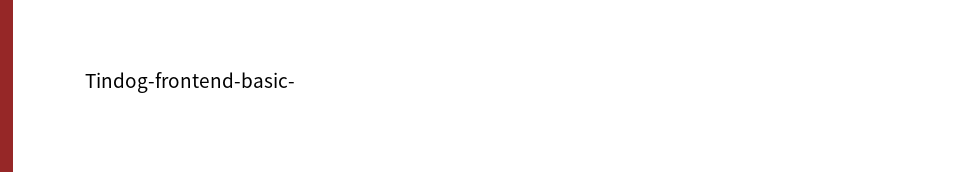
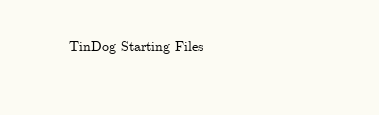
[85,72,295,93] Tindog-frontend-basic- -> [69,41,204,54] TinDog Starting Files

